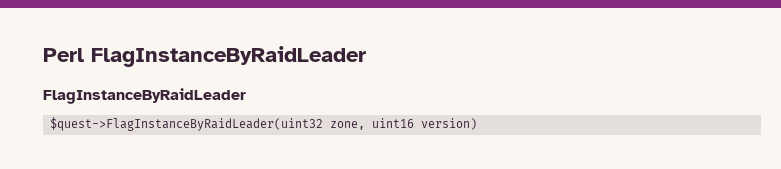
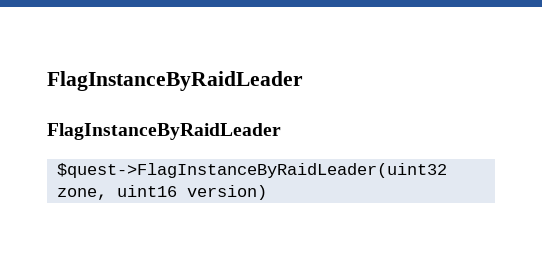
[43,48,84,62] Perl -> (47, 81) none

